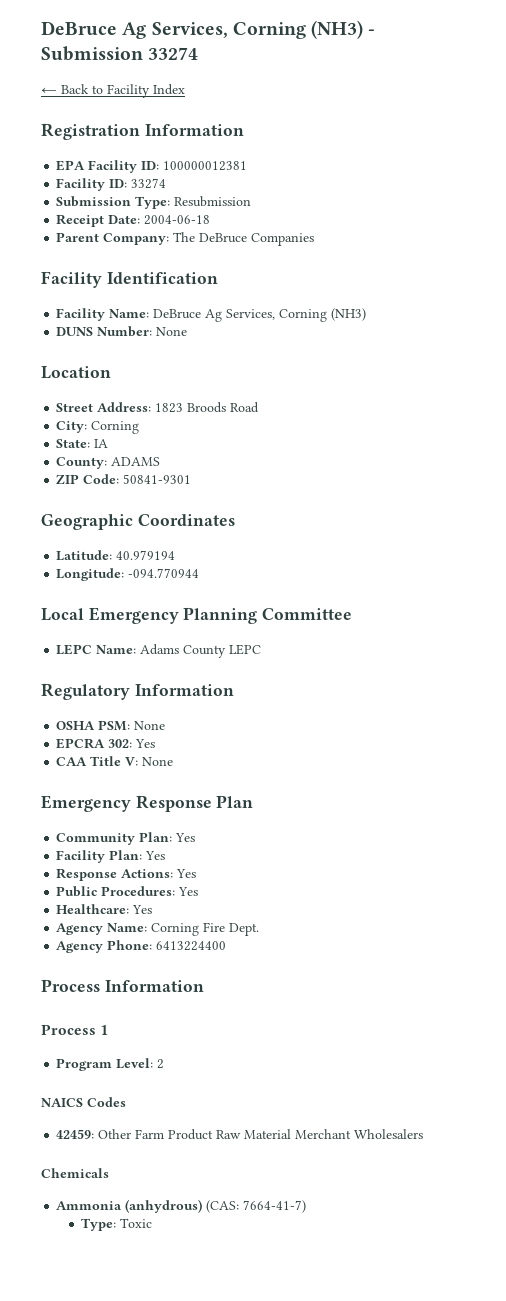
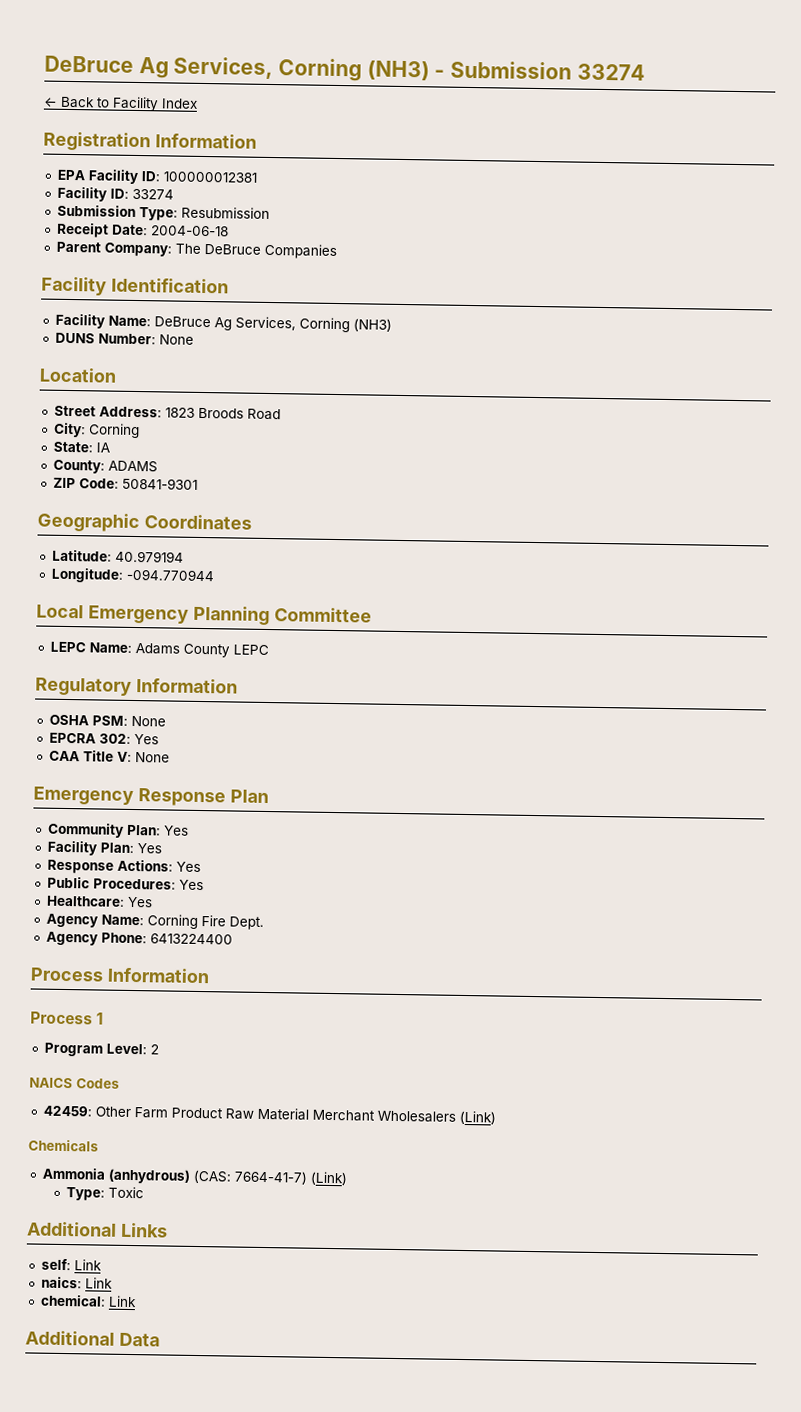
(424, 1134) none -> [458,1110,496,1125] (Link)
(307, 1206) none -> [309,1171,347,1186] (Link)
(153, 1223) none -> [27,1221,168,1238] [40,1258,102,1271] [40,1276,113,1289] [39,1294,137,1308] [25,1330,160,1347] // Additional Links // self: Link // naics: Link // chemical: Link // Additional Data

